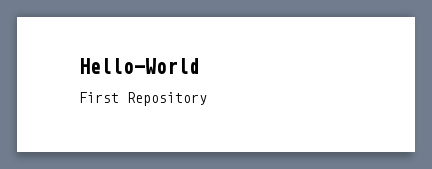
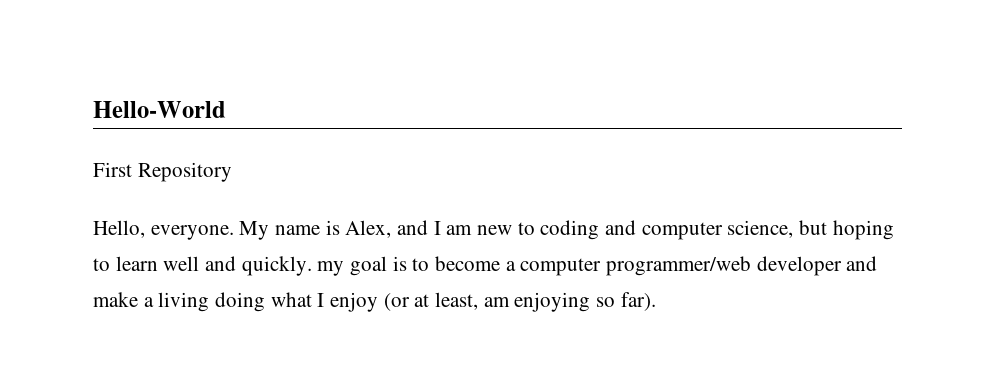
(207, 99) none -> [93,220,894,240] [93,256,878,276] [93,292,656,312] // Hello, everyone. My name is Alex, and I am new to coding and computer science, but hoping to learn well and quickly. my goal is to become a computer programmer/web developer and make a living doing what I enjoy (or at least, am enjoying so far).

